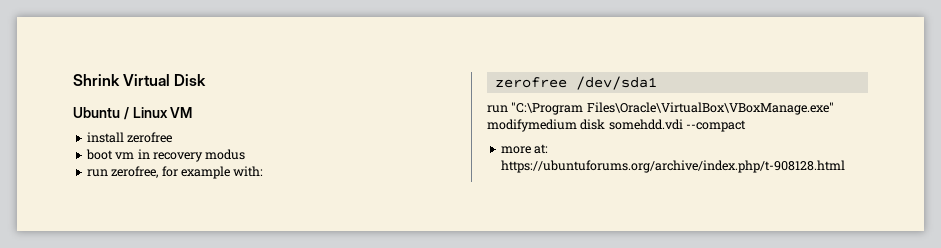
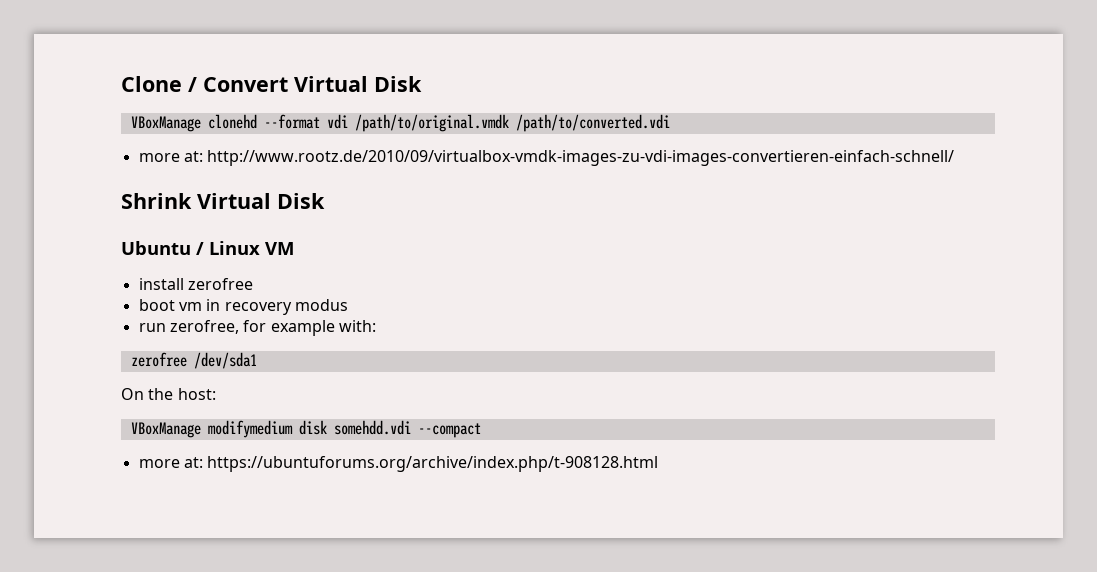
(73, 80) none -> [121,76,422,92] [130,114,670,132] [138,150,955,166] Clone / Convert Virtual Disk // VBoxManage clonehd --format vdi /path/to/original.vmdk /path/to/converted.vdi // more at: http://www.rootz.de/2010/09/virtualbox-vmdk-images-zu-vdi-images-convertieren-einfach-schnell/ //
[487,102,834,115] run "C:\Program Files\Oracle\VirtualBox\VBoxManage.exe" -> [121,388,216,400] [130,422,201,438] On the host: // VBoxManage

